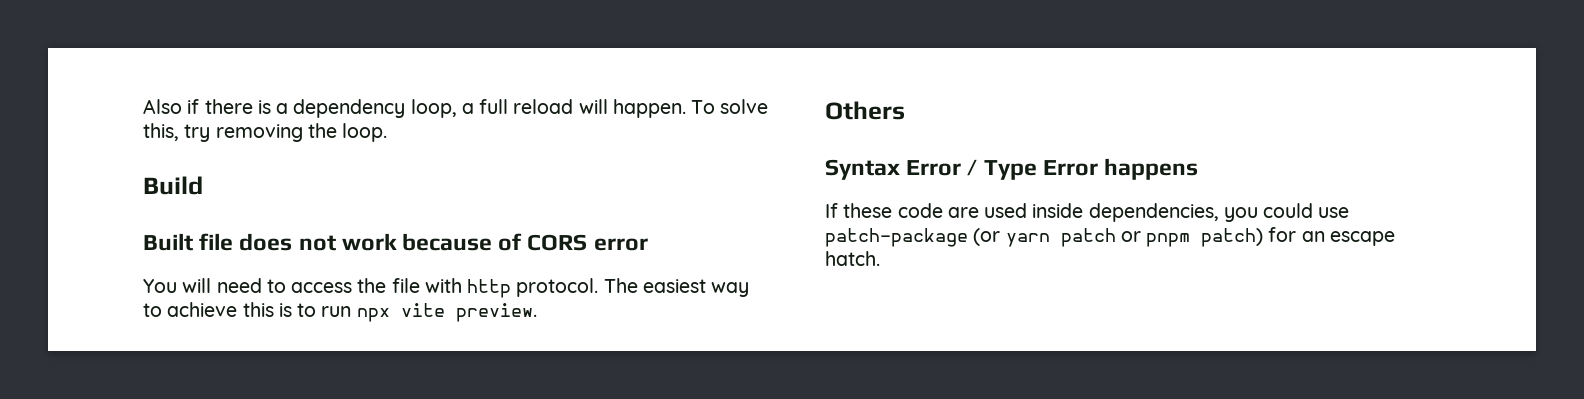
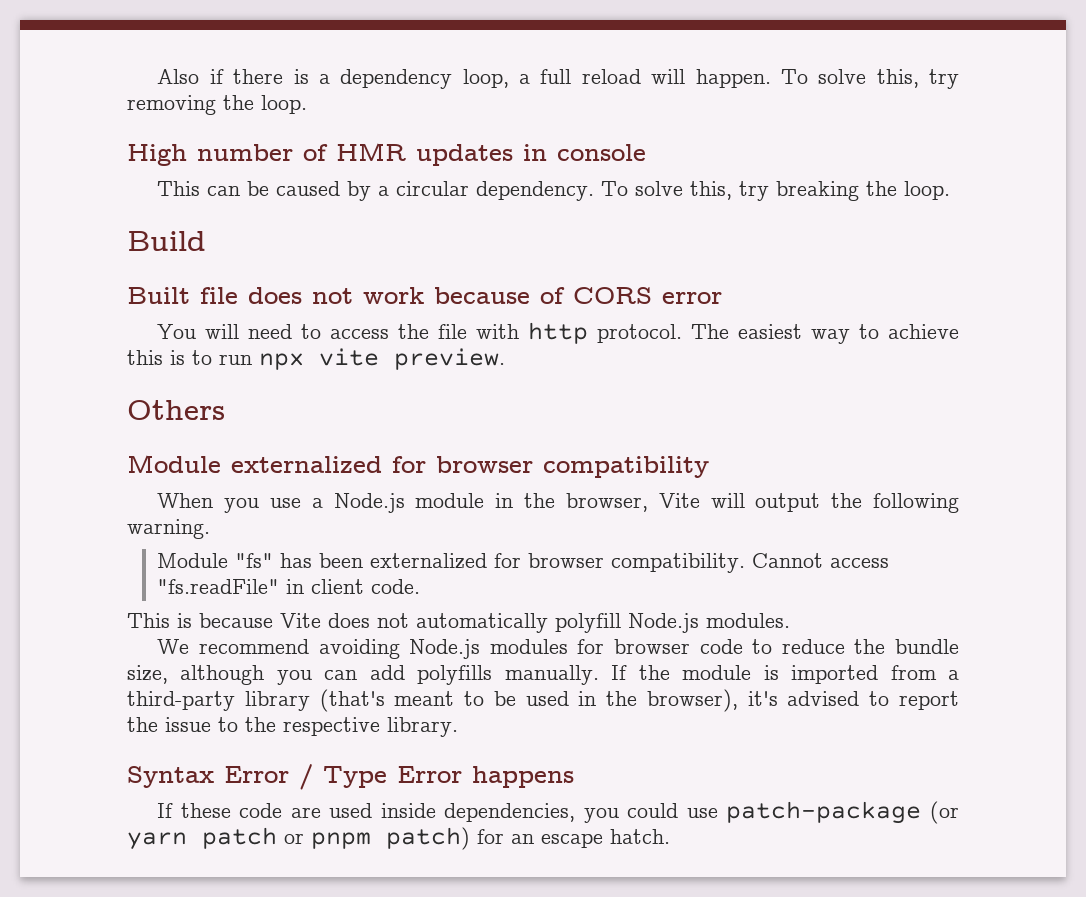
(388, 132) none -> [127,143,646,166] [157,181,951,201] // High number of HMR updates in console // This can be caused by a circular dependency. To solve this, try breaking the loop.
(905, 110) none -> [127,455,709,478] [157,493,960,513] [127,519,210,539] [157,553,890,573] [157,579,421,594] [127,613,790,633] [157,639,960,659] [127,665,959,685] [127,689,959,712] [127,717,458,737] // Module externalized for browser compatibility // When you use a Node.js module in the browser, Vite will output the following warning. // Module "fs" has been externalized for browser compatibility. Cannot access "fs.readFile" in client code. // This is because Vite does not automatically polyfill Node.js modules. // We recommend avoiding Node.js modules for browser code to reduce the bundle size, although you can add polyfills manually. If the module is imported from a third-party library (that's meant to be used in the browser), it's advised to report the issue to the respective library.

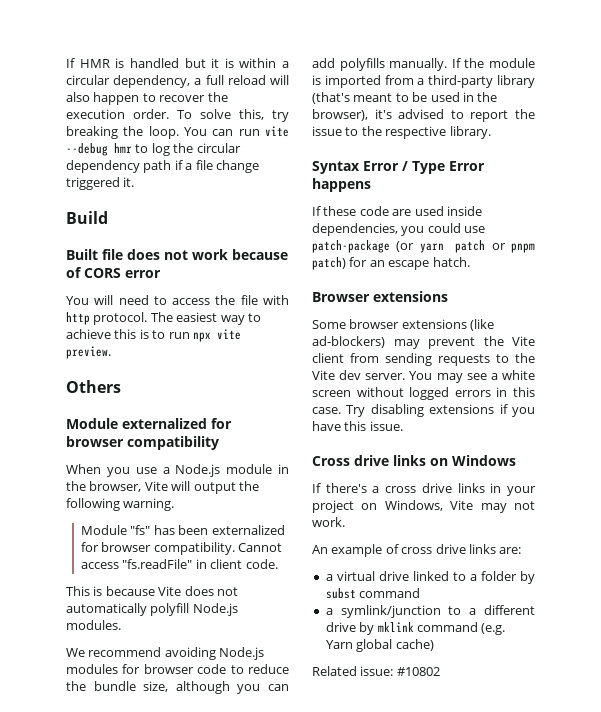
[157,69,959,89] [127,95,307,115] [127,143,646,166] [157,181,595,201] Also if there is a dependency loop, a full reload will happen. To solve this, try removing the loop. // High number of HMR updates in console // This can be caused by a circular dependency. -> [66,58,289,68] [66,75,289,88] [66,92,228,105] [66,109,169,119] If HMR is handled but it is within a circular dependency, a full reload will also happen to recover the execution order.
(951, 190) none -> [184,126,289,137] [66,143,241,156] [66,160,259,173] [66,177,135,190] You can run vite --debug hmr to log the circular dependency path if a file change triggered it.
(670, 836) none -> [312,291,448,302] [312,319,495,331] [312,336,535,349] [312,353,535,366] [312,370,535,383] [312,387,535,400] [312,404,535,417] [312,421,403,431] [312,455,516,466] [312,483,536,496] [312,500,535,513] [312,517,345,527] [312,544,522,557] [325,571,535,584] [325,588,421,599] [325,605,535,618] [325,622,506,635] [325,639,434,652] [312,666,440,676] // Browser extensions // Some browser extensions (like ad-blockers) may prevent the Vite client from sending requests to the Vite dev server. You may see a white screen without logged errors in this case. Try disabling extensions if you have this issue. // Cross drive links on Windows // If there's a cross drive links in your project on Windows, Vite may not work. // An example of cross drive links are: // a virtual drive linked to a folder by subst command // a symlink/junction to a different drive by mklink command (e.g. Yarn global cache) // Related issue: #10802

